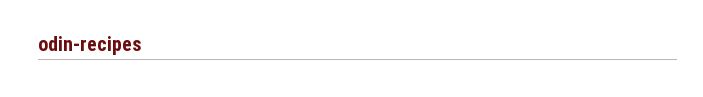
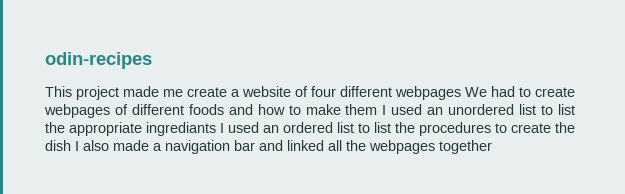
(142, 45) none -> [45,86,575,100] [44,104,575,118] [45,122,575,136] [45,140,492,154] // This project made me create a website of four different webpages We had to create webpages of different foods and how to make them I used an unordered list to list the appropriate ingrediants I used an ordered list to list the procedures to create the dish I also made a navigation bar and linked all the webpages together

